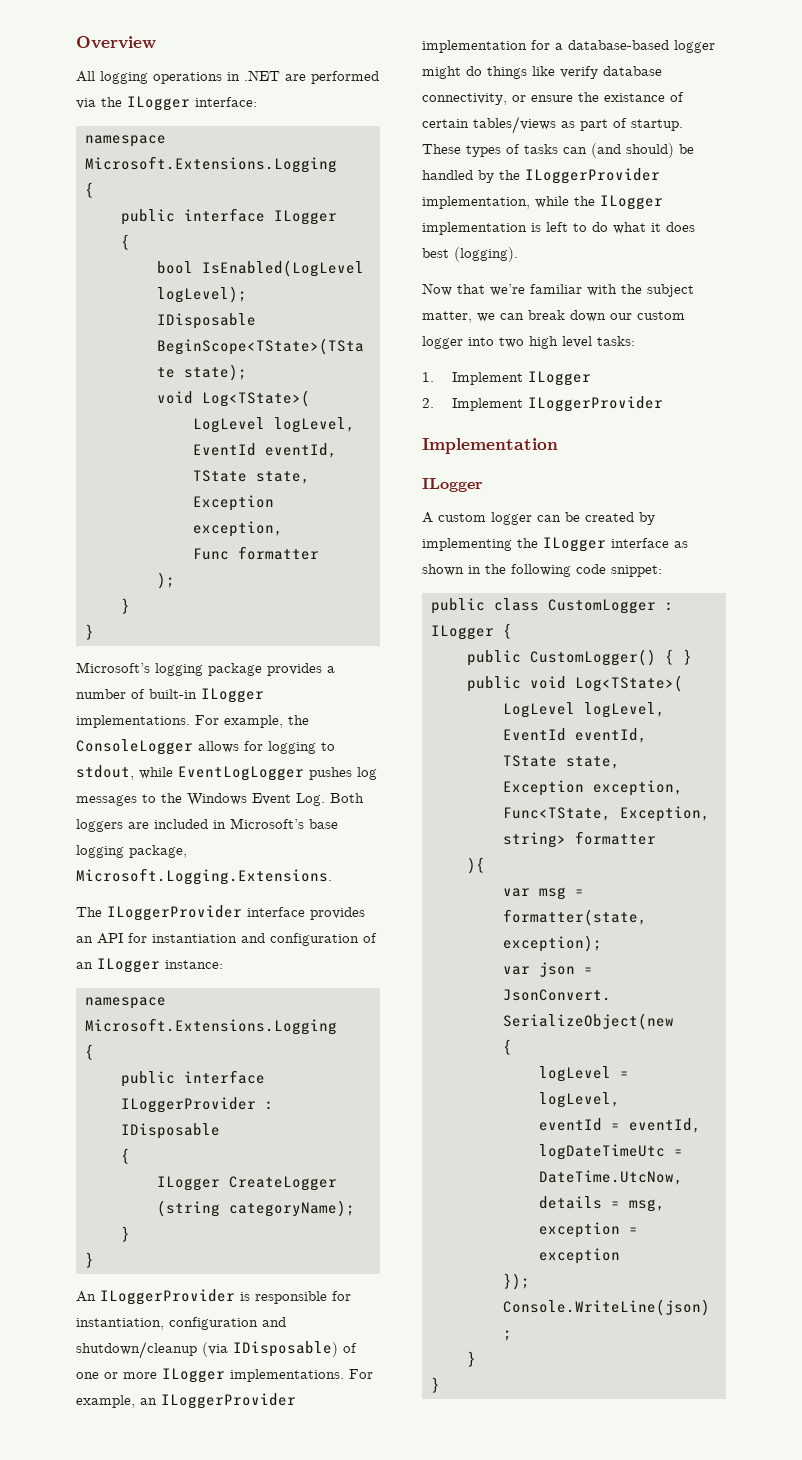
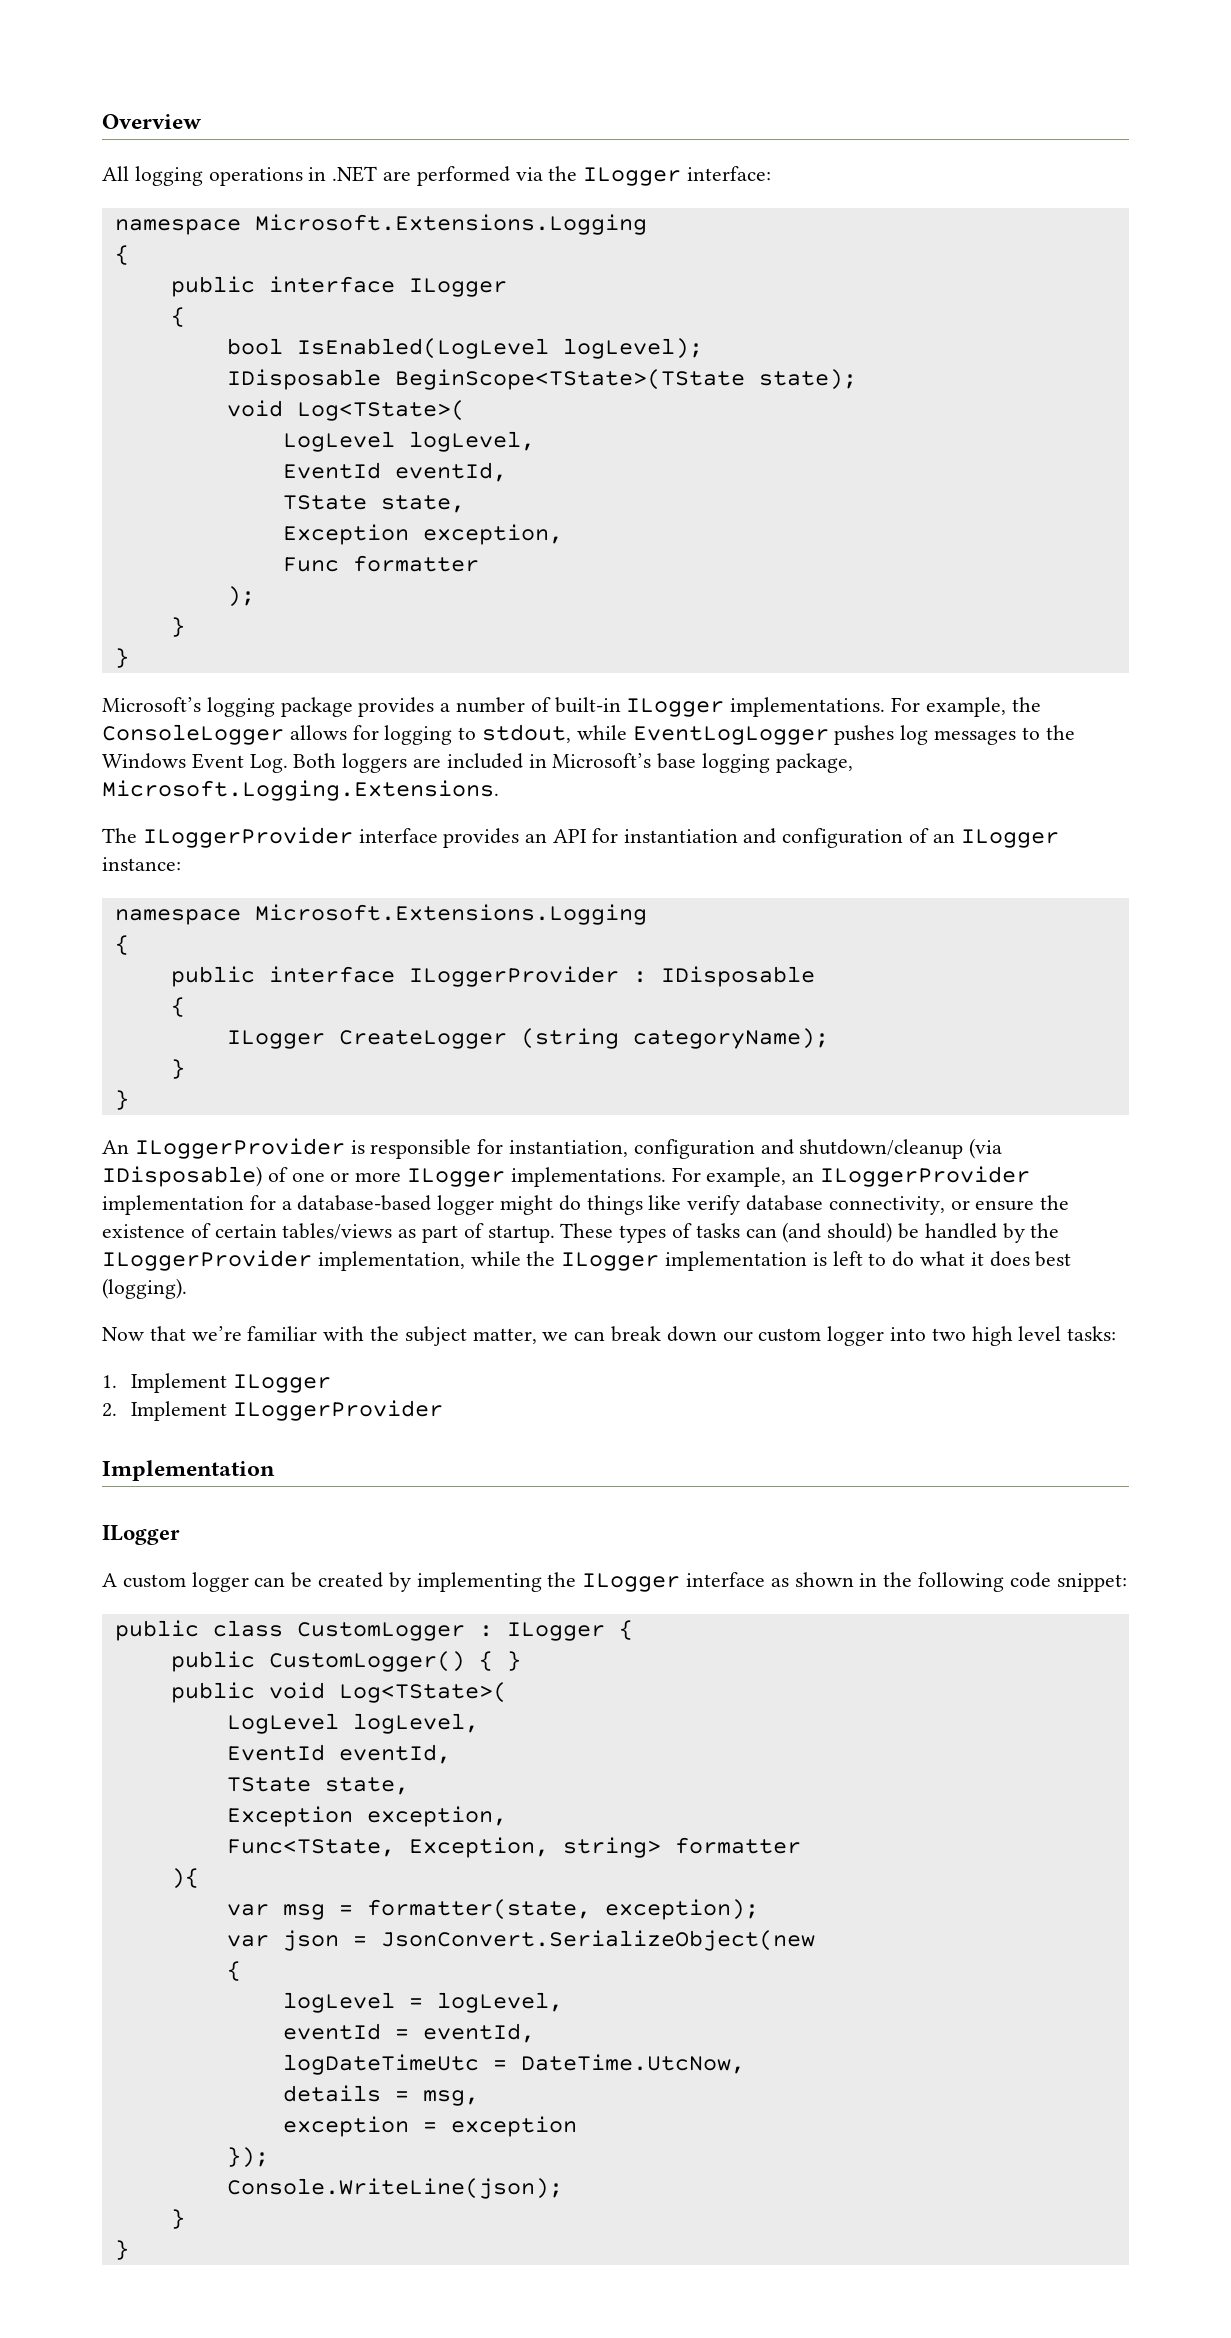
[604,93,665,102] existance -> [102,1224,185,1238] existence

